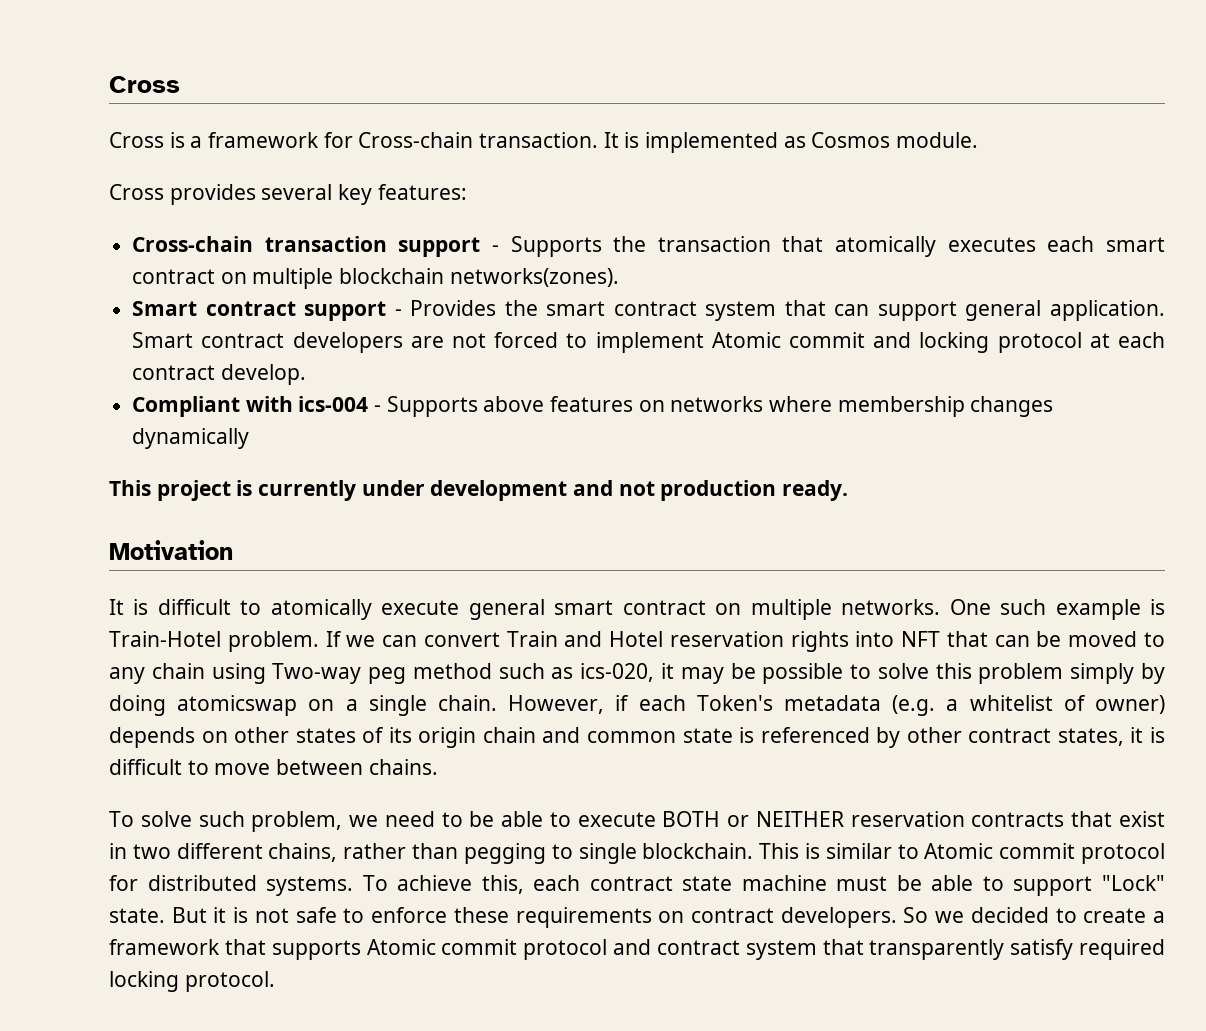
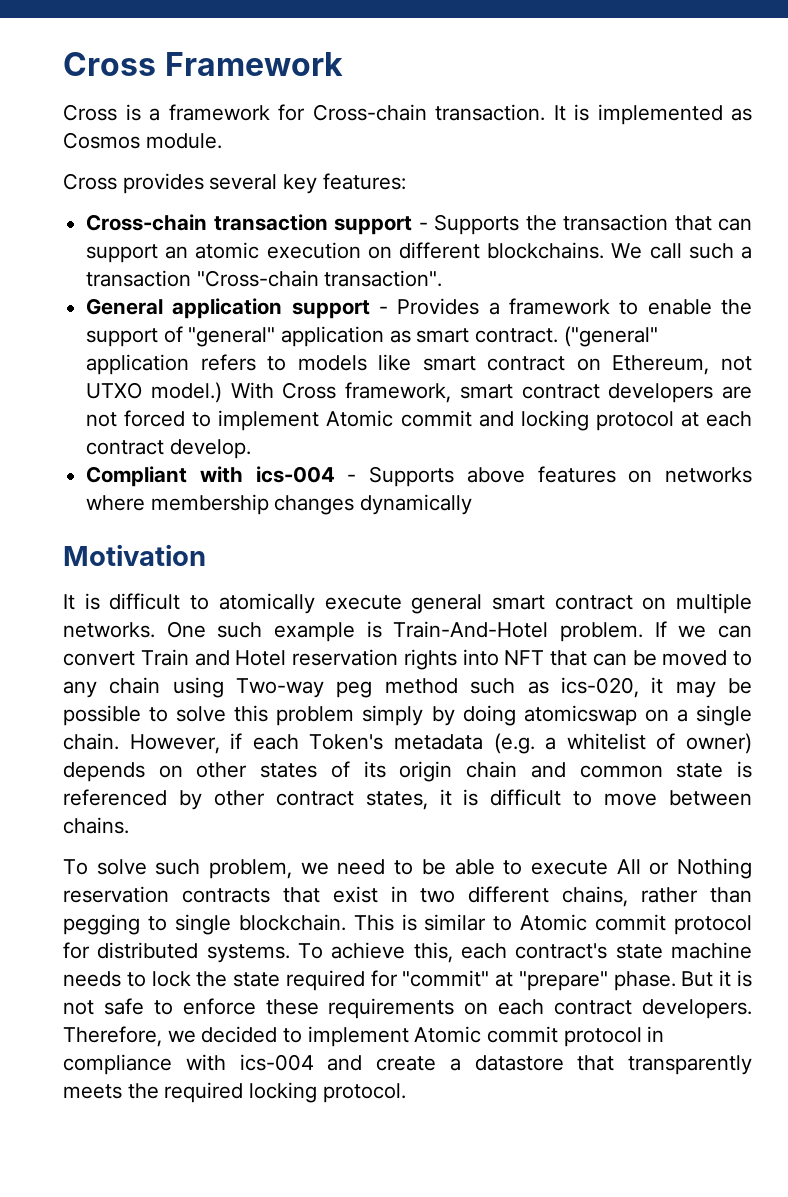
[109,76,180,93] Cross -> [63,52,343,76] Cross Framework
[835,236,1165,257] [132,268,619,289] [132,300,1165,321] [132,332,194,348] atomically executes each smart contract on multiple blockchain networks(zones). // Smart contract support - Provides the smart contract system that can support general application. Smart -> [718,218,752,231] [86,242,752,263] [86,270,443,287] [86,298,752,319] [86,326,658,347] [86,354,752,375] [86,382,513,403] can support an atomic execution on different blockchains. We call such a transaction "Cross-chain transaction". // General application support - Provides a framework to enable the support of "general" application as smart contract. ("general" application refers to models like smart contract on Ethereum, not UTXO model.) With Cross framework, smart
[109,480,849,501] // This project is currently under development and not production ready. -> (473, 504) none
[109,631,221,647] Train-Hotel -> [393,621,549,638] Train-And-Hotel
[662,811,844,827] BOTH or NEITHER -> [616,858,752,879] All or Nothing
[589,876,673,891] contract -> [515,943,608,959] contract's
[836,875,1165,896] [109,908,165,923] must be able to support "Lock" state. -> [63,970,676,991] needs to lock the state required for "commit" at "prepare" phase.
(685, 917) none -> [498,999,545,1015] each
[903,907,929,923] So -> [63,1026,162,1047] Therefore,
[1083,908,1165,923] [109,939,1074,960] create a framework that supports Atomic commit protocol and contract system that transparently satisfy -> [307,1026,665,1047] [63,1054,752,1075] [63,1083,159,1099] implement Atomic commit protocol in compliance with ics-004 and create a datastore that transparently meets the

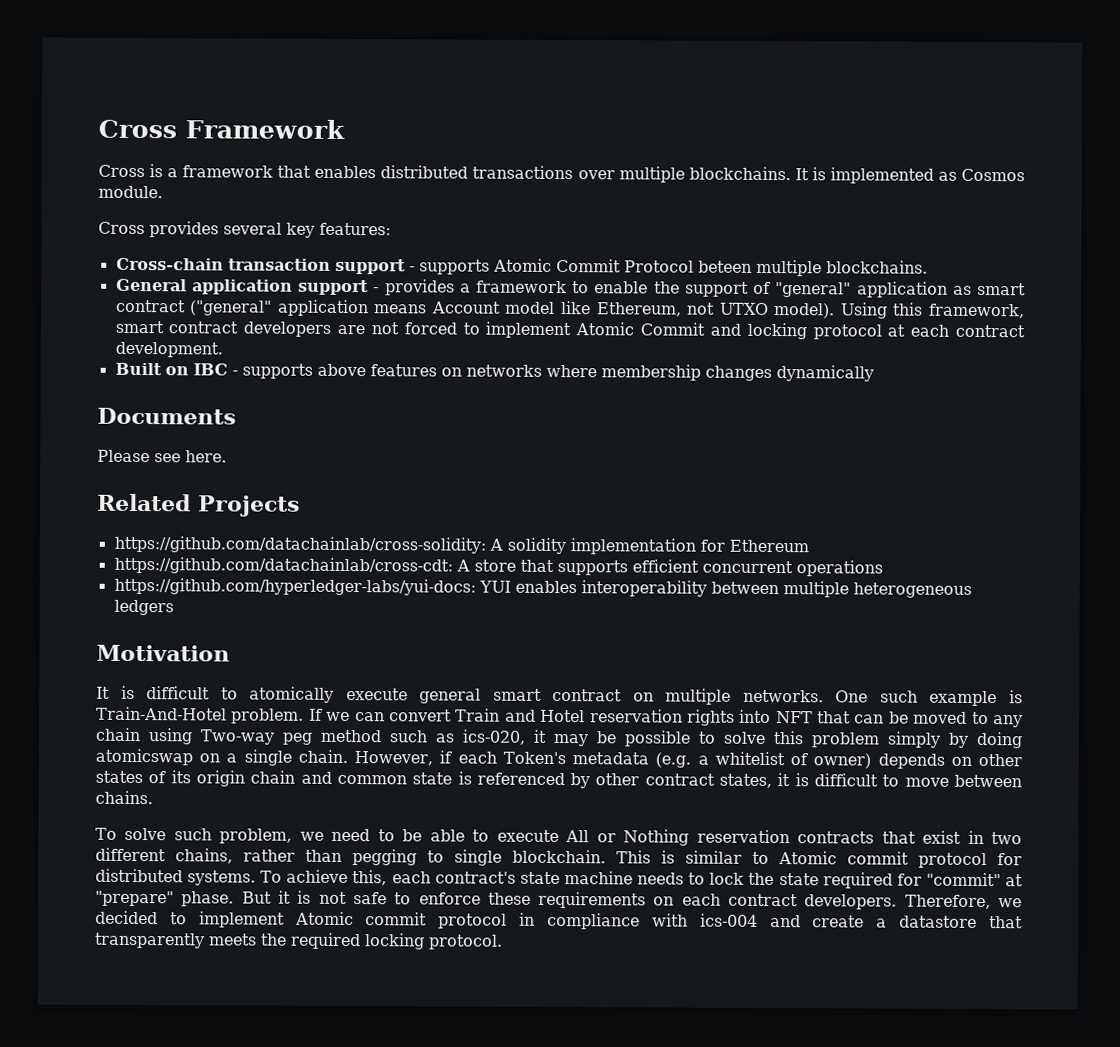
[278,104,545,121] for Cross-chain transaction. -> [277,165,791,183] that enables distributed transactions over multiple blockchains.
[434,214,752,235] [86,242,752,263] [86,270,443,287] Supports the transaction that can support an atomic execution on different blockchains. We call such a transaction "Cross-chain transaction". -> [418,258,928,277] supports Atomic Commit Protocol beteen multiple blockchains.
[397,298,480,315] Provides -> [384,279,455,296] provides
[475,328,559,343] contract. -> [114,299,186,313] contract
[200,354,752,375] [86,382,337,403] refers to models like smart contract on Ethereum, not UTXO model.) With Cross -> [373,301,924,319] means Account model like Ethereum, not UTXO model). Using this
[400,410,472,427] commit -> [640,322,706,336] Commit
[169,439,251,459] [86,466,455,487] develop. // Compliant with ics-004 - Supports -> [114,341,223,358] [114,362,313,379] development. // Built on IBC - supports
(473, 504) none -> [97,407,236,425] [97,449,227,463] [97,493,300,517] [113,535,809,555] [113,556,883,577] [113,577,972,598] [113,599,174,616] // Documents // Please see here. // Related Projects // https://github.com/datachainlab/cross-solidity: A solidity implementation for Ethereum // https://github.com/datachainlab/cross-cdt: A store that supports efficient concurrent operations // https://github.com/hyperledger-labs/yui-docs: YUI enables interoperability between multiple heterogeneous ledgers

